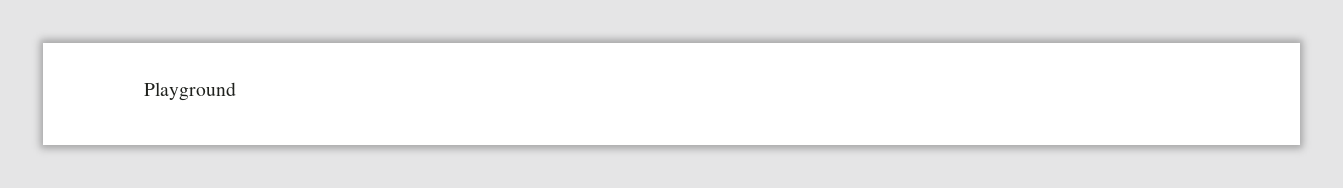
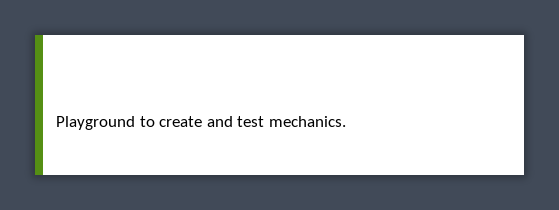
(236, 91) none -> [139,116,346,127] to create and test mechanics.

